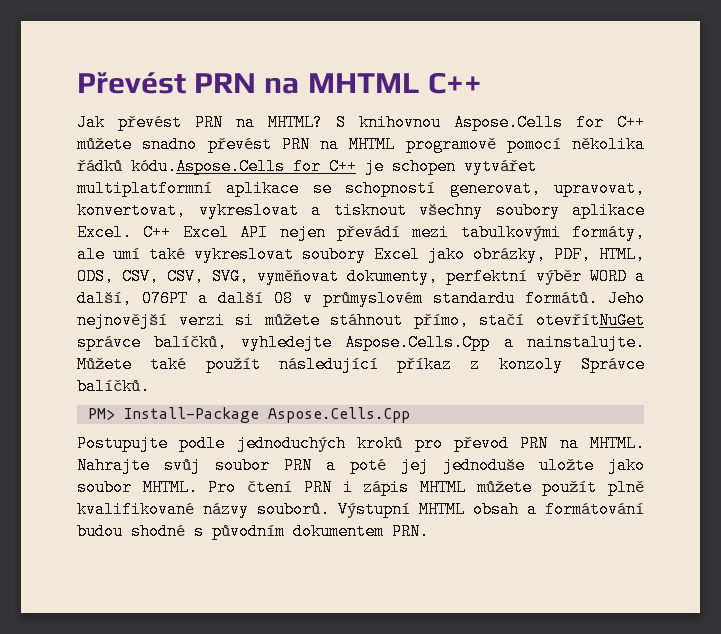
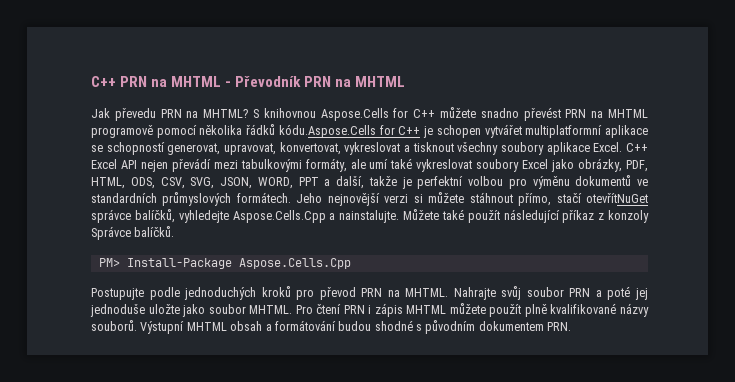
[77,72,482,94] Převést PRN na MHTML C++ -> [91,76,406,87] C++ PRN na MHTML - Převodník PRN na MHTML
[118,114,182,131] převést -> [114,108,156,121] převedu
[167,268,645,285] [77,290,598,307] CSV, SVG, vyměňovat dokumenty, perfektní výběr WORD a další, 076PT a další 08 v průmyslovém standardu formátů. -> [190,175,648,189] [91,192,291,206] SVG, JSON, WORD, PPT a další, takže je perfektní volbou pro výměnu dokumentů ve standardních průmyslových formátech.

